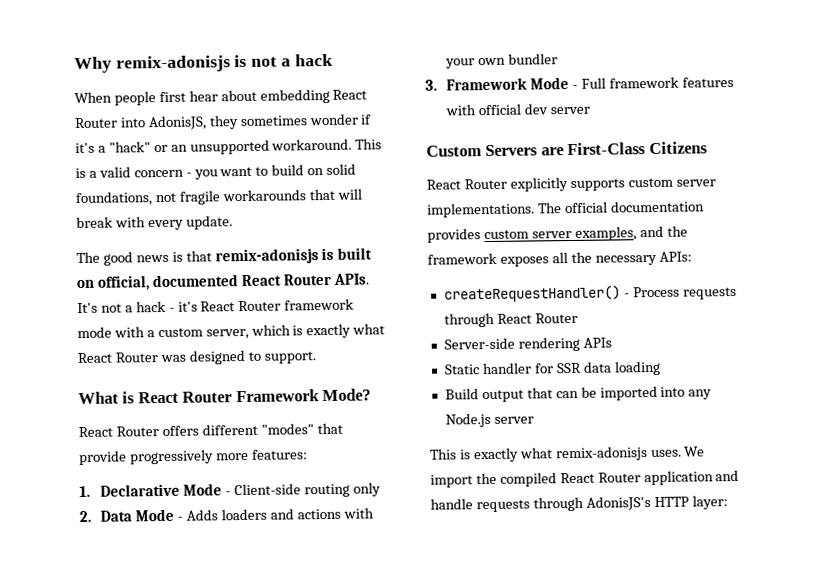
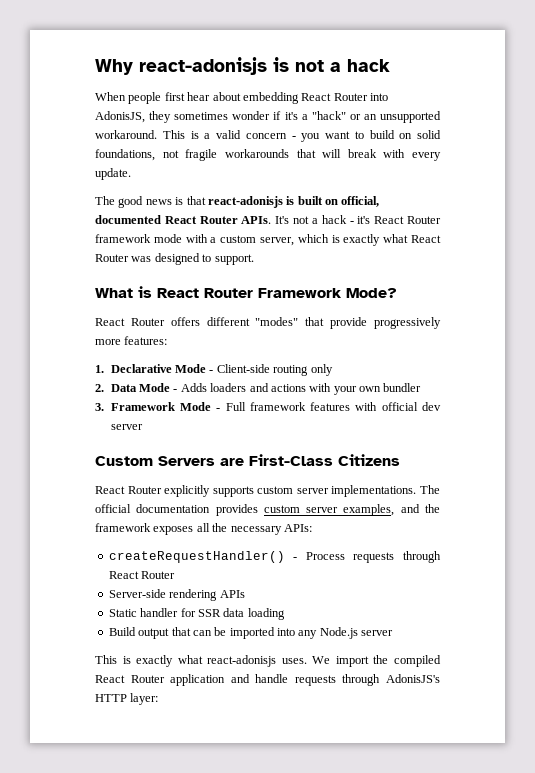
[115,55,231,73] remix-adonisjs -> [139,57,267,75] react-adonisjs
[214,248,319,265] remix-adonisjs -> [207,196,283,208] react-adonisjs
[555,446,648,462] remix-adonisjs -> [207,655,277,667] react-adonisjs

